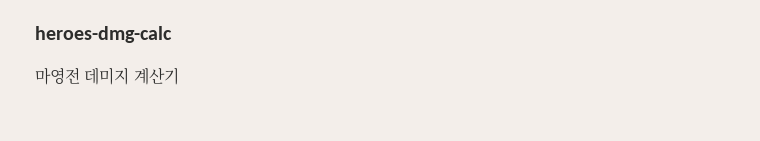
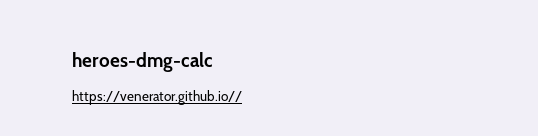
[35,67,179,85] 마영전 데미지 계산기 -> [72,90,242,105] https://venerator.github.io//

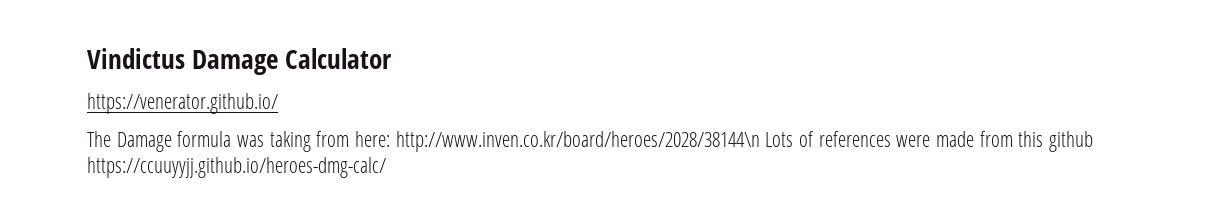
[72,52,213,72] [72,90,242,105] heroes-dmg-calc // https://venerator.github.io// -> [87,48,393,75] [87,93,278,114] [87,131,1094,152] [87,157,386,178] Vindictus Damage Calculator // https://venerator.github.io/ // The Damage formula was taking from here: http://www.inven.co.kr/board/heroes/2028/38144\n Lots of references were made from this github https://ccuuyyjj.github.io/heroes-dmg-calc/

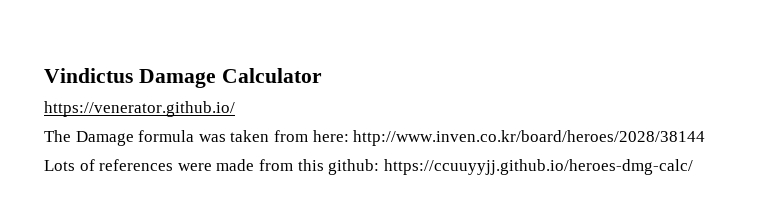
[269,131,311,152] taking -> [230,130,270,142] taken
[395,131,760,152] http://www.inven.co.kr/board/heroes/2028/38144\n -> [353,130,706,146] http://www.inven.co.kr/board/heroes/2028/38144 //
[1049,131,1094,152] github -> [328,159,380,175] github:

